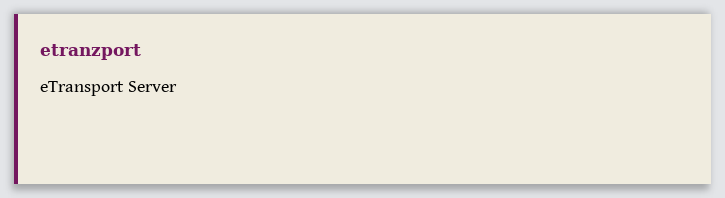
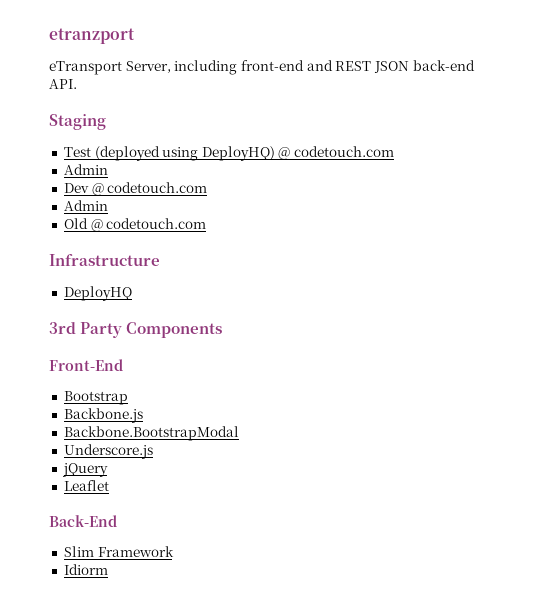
[127,81,177,92] Server -> [125,60,475,75] [49,79,77,89] [49,114,106,130] [63,146,395,161] [63,164,108,175] [63,182,208,196] [63,200,108,211] [63,218,207,232] [49,254,160,266] [63,286,132,301] [49,322,223,338] [49,359,123,371] [63,391,128,405] [63,408,143,423] [63,426,239,441] [63,444,153,459] [61,463,108,477] [63,480,109,491] [49,515,117,527] [63,546,174,557] [63,564,108,575] Server, including front-end and REST JSON back-end API. // Staging // Test (deployed using DeployHQ) @ codetouch.com // Admin // Dev @ codetouch.com // Admin // Old @ codetouch.com // Infrastructure // DeployHQ // 3rd Party Components // Front-End // Bootstrap // Backbone.js // Backbone.BootstrapModal // Underscore.js // jQuery // Leaflet // Back-End // Slim Framework // Idiorm

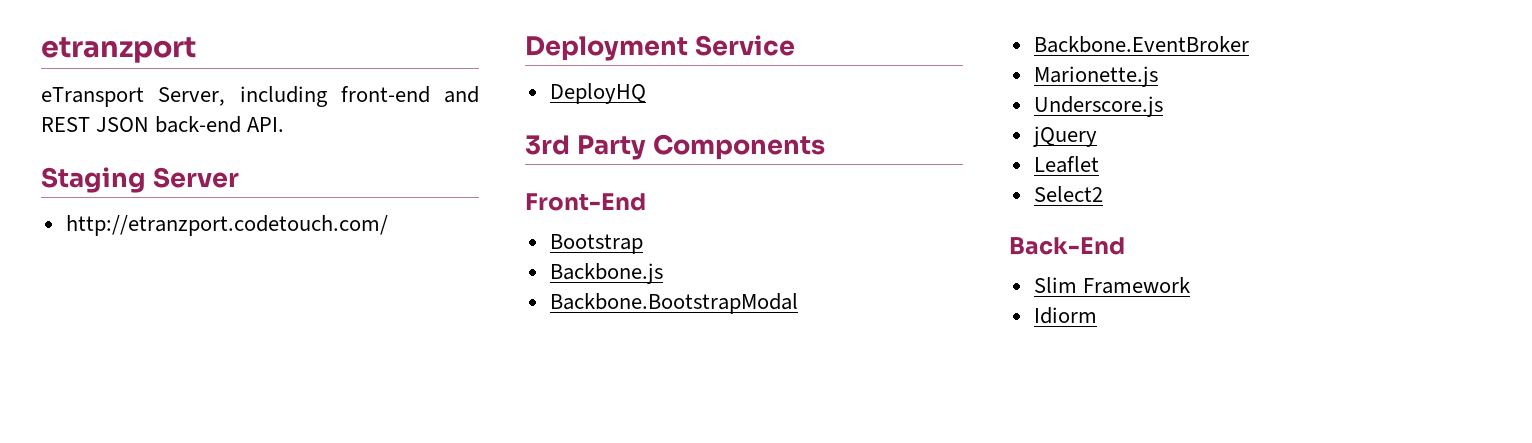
[63,146,395,161] [63,164,108,175] [63,182,208,196] [63,200,108,211] [63,218,207,232] [49,254,160,266] // Test (deployed using DeployHQ) @ codetouch.com // Admin // Dev @ codetouch.com // Admin // Old @ codetouch.com // Infrastructure -> [152,167,239,188] [65,215,388,236] [525,35,795,61] Server // http://etranzport.codetouch.com/ // Deployment Service
(239, 433) none -> [1033,36,1249,53] [1033,66,1158,87] // Backbone.EventBroker // Marionette.js
(109, 485) none -> [1033,186,1103,202] // Select2

